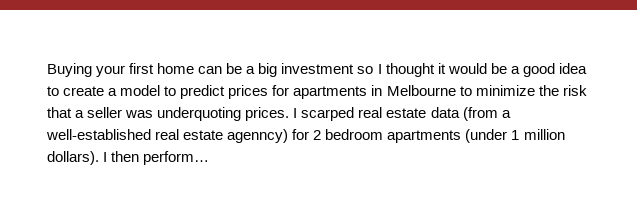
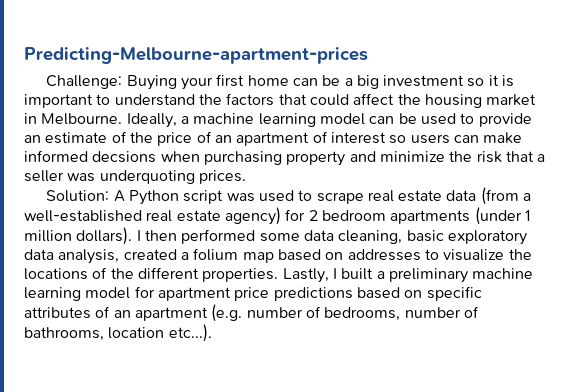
(47, 70) none -> [24,47,368,64] [46,75,123,89] Predicting-Melbourne-apartment-prices // Challenge:
[377,63,587,77] [47,85,472,99] I thought it would be a good idea to create a model to predict prices for apartments in Melbourne to -> [488,75,515,87] [24,93,537,108] [24,113,532,128] [24,131,523,146] [24,150,376,166] it is important to understand the factors that could affect the housing market in Melbourne. Ideally, a machine learning model can be used to provide an estimate of the price of an apartment of interest so users can make informed decsions when purchasing property and
[293,107,355,121] I scarped -> [46,190,364,205] // Solution: A Python script was used to scrape
[227,129,289,143] agenncy) -> [224,207,281,225] agency)
[143,151,210,165] perform… -> [181,229,527,245] [24,248,532,264] [24,267,534,283] [24,286,482,301] [24,304,479,322] [24,324,212,342] performed some data cleaning, basic exploratory data analysis, created a folium map based on addresses to visualize the locations of the different properties. Lastly, I built a preliminary machine learning model for apartment price predictions based on specific attributes of an apartment (e.g. number of bedrooms, number of bathrooms, location etc...).

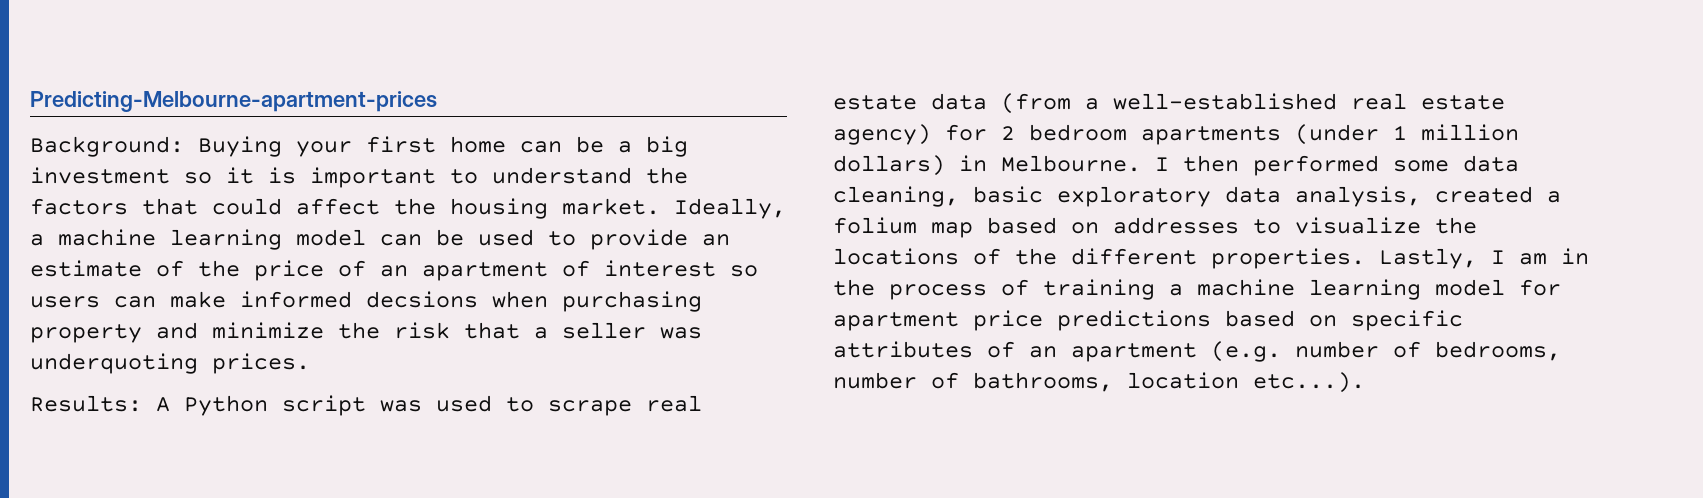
[46,75,123,89] Challenge: -> [30,136,184,157] Background:
[486,94,537,106] [24,113,123,125] market in Melbourne. -> [562,198,660,215] market.
[46,190,110,202] Solution: -> [30,395,142,412] Results:
[76,227,133,245] dollars). -> [833,155,1141,176] dollars) in Melbourne.
[341,268,468,283] built a preliminary -> [1519,248,1589,265] [833,279,1183,300] am in the process of training a

